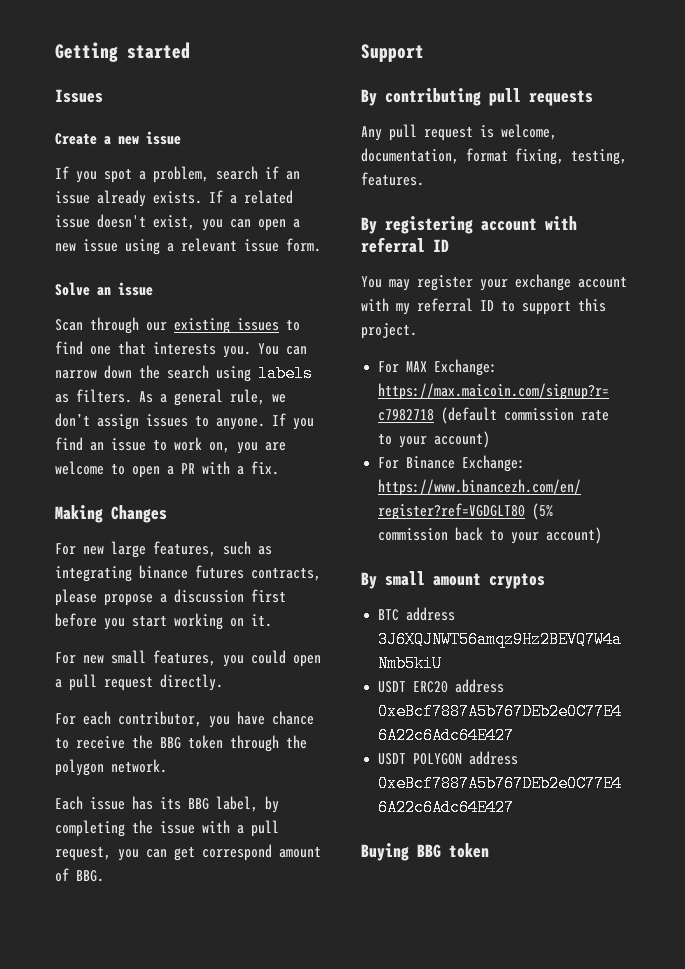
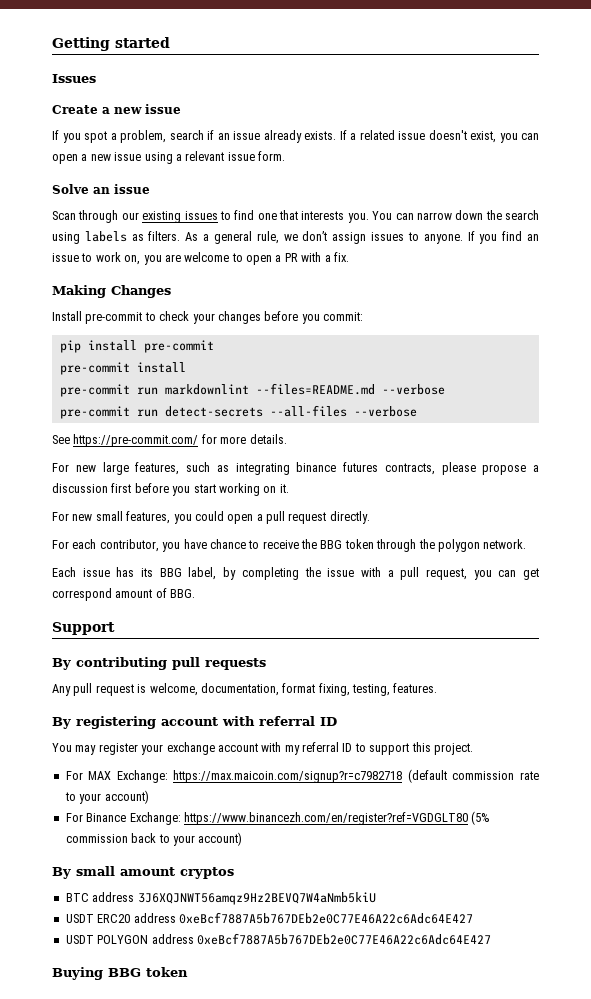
(167, 514) none -> [52,311,363,324] [59,340,214,353] [59,362,186,375] [59,383,445,397] [59,405,417,419] [52,434,287,447] // Install pre-commit to check your changes before you commit: // pip install pre-commit // pre-commit install // pre-commit run markdownlint --files=README.md --verbose // pre-commit run detect-secrets --all-files --verbose // See https://pre-commit.com/ for more details.

